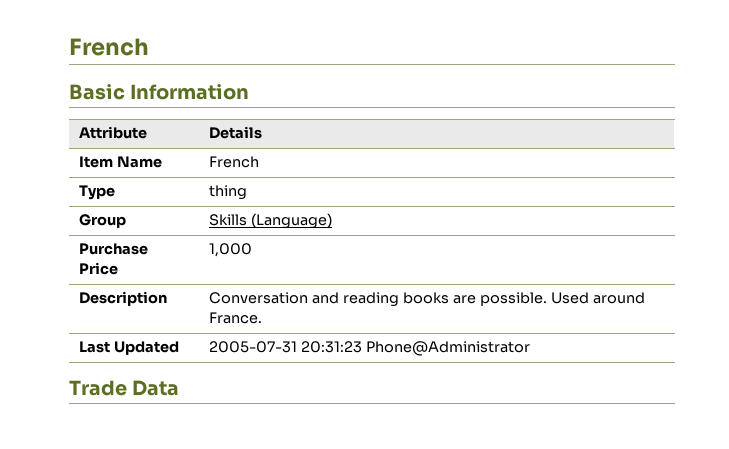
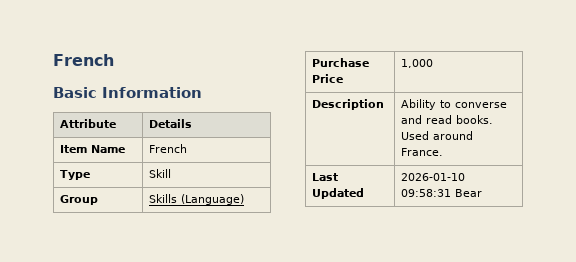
[209,185,248,200] thing -> [148,169,171,178] Skill
[209,292,547,307] Conversation and reading books are possible. -> [400,99,507,110] [400,115,493,124] Ability to converse and read books.
[209,341,531,356] [69,380,180,396] 2005-07-31 20:31:23 Phone@Administrator // Trade Data -> [400,173,465,181] [400,189,482,197] 2026-01-10 09:58:31 Bear

